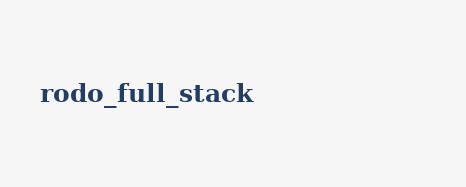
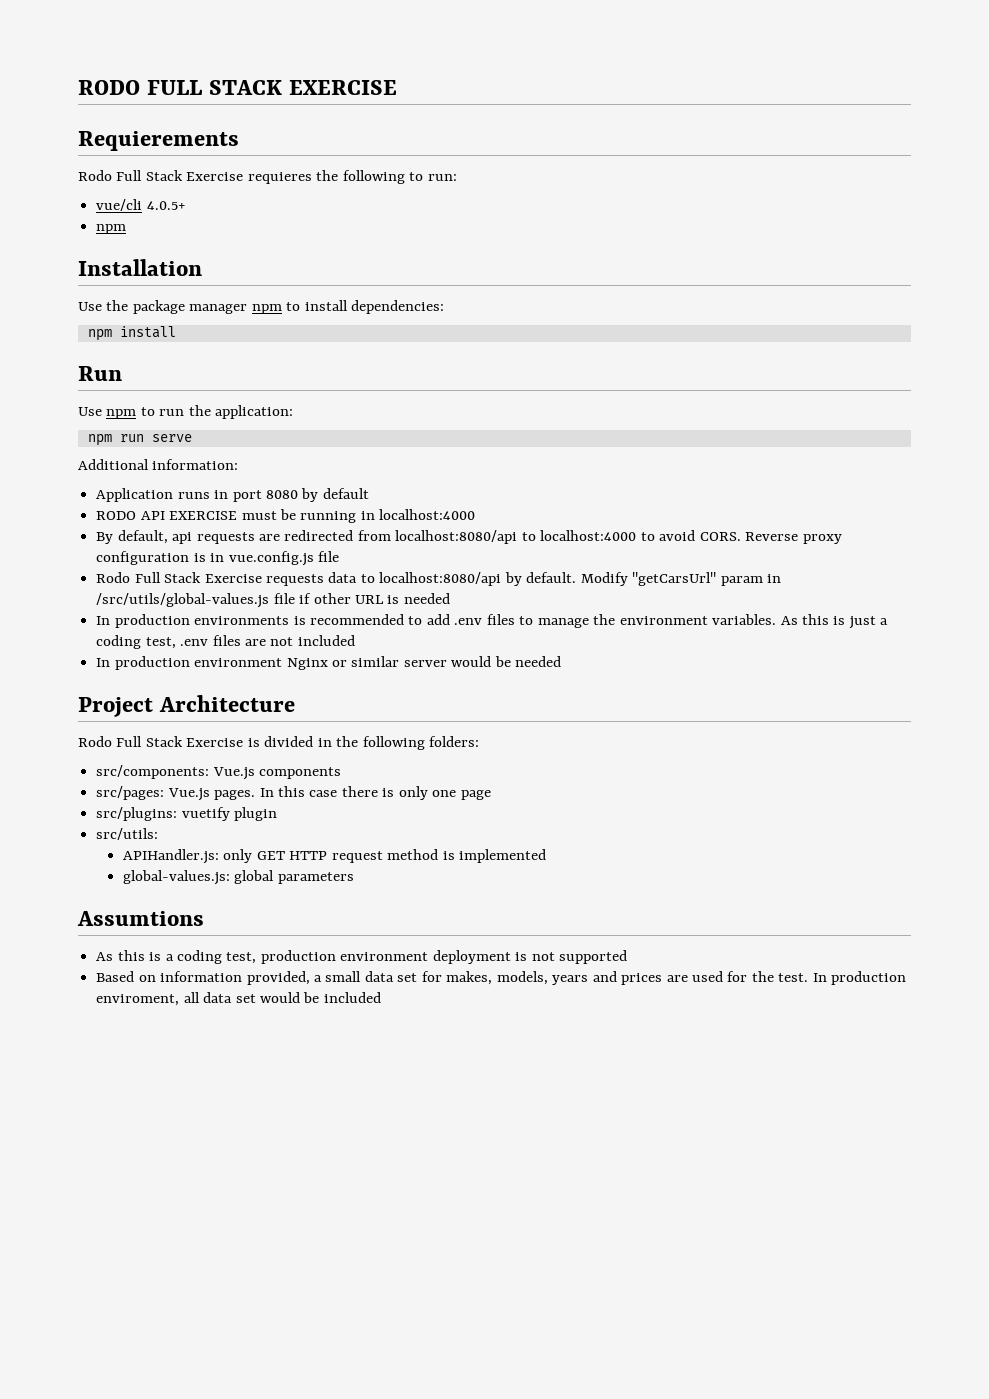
[40,83,254,108] rodo_full_stack -> [78,80,398,95] [78,131,239,151] [78,170,457,184] [96,199,186,211] [96,224,127,234] [78,259,202,276] [78,300,445,314] [87,326,176,341] [78,366,122,381] [78,405,294,419] [87,434,192,446] [78,459,239,470] [96,488,369,502] [96,509,476,523] [96,530,842,544] [96,551,339,566] [96,572,782,586] [96,593,450,608] [96,614,889,629] [96,635,355,649] [96,656,562,670] [78,695,296,717] [78,736,480,750] [96,765,342,780] [96,786,491,801] [96,807,278,821] [96,828,159,840] [122,849,546,864] [122,870,354,885] [77,911,204,926] [96,950,628,964] [96,971,907,985] [96,992,381,1006] RODO FULL STACK EXERCISE // Requierements // Rodo Full Stack Exercise requieres the following to run: // vue/cli 4.0.5+ // npm // Installation // Use the package manager npm to install dependencies: // npm install // Run // Use npm to run the application: // npm run serve // Additional information: // Application runs in port 8080 by default // RODO API EXERCISE must be running in localhost:4000 // By default, api requests are redirected from localhost:8080/api to localhost:4000 to avoid CORS. Reverse proxy configuration is in vue.config.js file // Rodo Full Stack Exercise requests data to localhost:8080/api by default. Modify "getCarsUrl" param in /src/utils/global-values.js file if other URL is needed // In production environments is recommended to add .env files to manage the environment variables. As this is just a coding test, .env files are not included // In production environment Nginx or similar server would be needed // Project Architecture // Rodo Full Stack Exercise is divided in the following folders: // src/components: Vue.js components // src/pages: Vue.js pages. In this case there is only one page // src/plugins: vuetify plugin // src/utils: // APIHandler.js: only GET HTTP request method is implemented // global-values.js: global parameters // Assumtions // As this is a coding test, production environment deployment is not supported // Based on information provided, a small data set for makes, models, years and prices are used for the test. In production enviroment, all data set would be included

